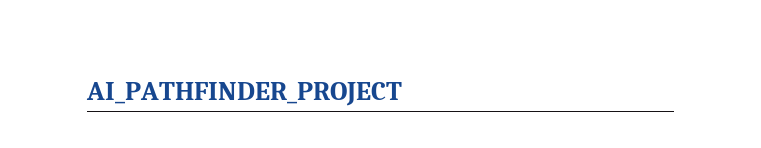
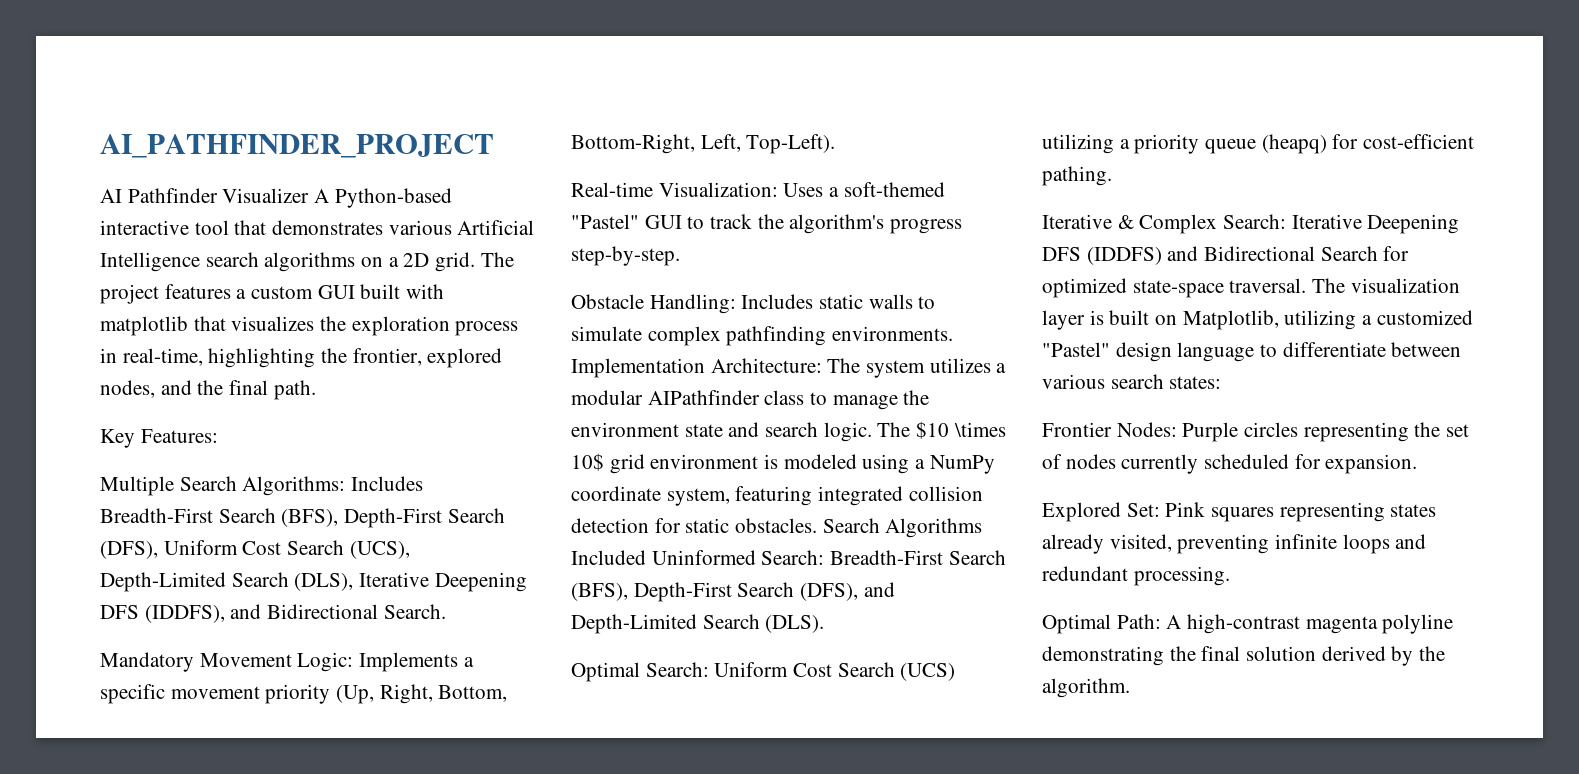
(402, 94) none -> [100,188,452,208] [100,220,535,235] [100,252,514,272] [100,284,445,304] [100,316,519,336] [100,348,503,368] [100,380,316,400] [100,429,218,448] [100,476,424,496] [100,508,505,528] [100,540,410,559] [100,572,527,592] [100,604,446,623] [100,652,474,672] [100,684,508,704] [571,134,836,154] [571,182,945,197] [571,214,963,234] [571,246,680,266] [571,294,936,314] [571,326,954,346] [571,358,1007,378] [571,390,930,410] [571,421,1006,442] [571,453,995,474] [571,486,983,506] [571,518,983,538] [571,550,1006,565] [571,582,895,602] [571,614,825,634] [571,662,956,682] [1042,134,1475,154] [1042,166,1112,186] [1042,214,1460,234] [1042,246,1410,265] [1042,278,1460,298] [1042,310,1473,330] [1042,342,1462,362] [1042,374,1222,389] [1042,422,1470,442] [1042,454,1418,474] [1042,502,1437,522] [1042,534,1427,554] [1042,566,1230,586] [1042,614,1454,634] [1042,646,1446,666] [1042,678,1130,698] // AI Pathfinder Visualizer A Python-based interactive tool that demonstrates various Artificial Intelligence search algorithms on a 2D grid. The project features a custom GUI built with matplotlib that visualizes the exploration process in real-time, highlighting the frontier, explored nodes, and the final path. // Key Features: // Multiple Search Algorithms: Includes Breadth-First Search (BFS), Depth-First Search (DFS), Uniform Cost Search (UCS), Depth-Limited Search (DLS), Iterative Deepening DFS (IDDFS), and Bidirectional Search. // Mandatory Movement Logic: Implements a specific movement priority (Up, Right, Bottom, Bottom-Right, Left, Top-Left). // Real-time Visualization: Uses a soft-themed "Pastel" GUI to track the algorithm's progress step-by-step. // Obstacle Handling: Includes static walls to simulate complex pathfinding environments. Implementation Architecture: The system utilizes a modular AIPathfinder class to manage the environment state and search logic. The $10 \times 10$ grid environment is modeled using a NumPy coordinate system, featuring integrated collision detection for static obstacles. Search Algorithms Included Uninformed Search: Breadth-First Search (BFS), Depth-First Search (DFS), and Depth-Limited Search (DLS). // Optimal Search: Uniform Cost Search (UCS) utilizing a priority queue (heapq) for cost-efficient pathing. // Iterative & Complex Search: Iterative Deepening DFS (IDDFS) and Bidirectional Search for optimized state-space traversal. The visualization layer is built on Matplotlib, utilizing a customized "Pastel" design language to differentiate between various search states: // Frontier Nodes: Purple circles representing the set of nodes currently scheduled for expansion. // Explored Set: Pink squares representing states already visited, preventing infinite loops and redundant processing. // Optimal Path: A high-contrast magenta polyline demonstrating the final solution derived by the algorithm.

